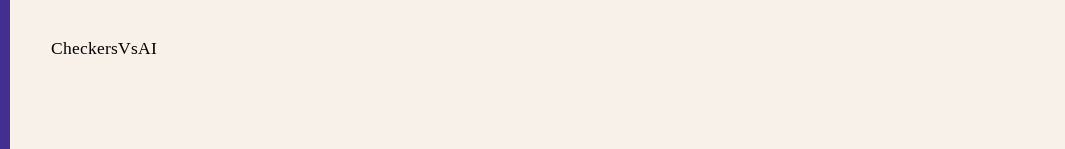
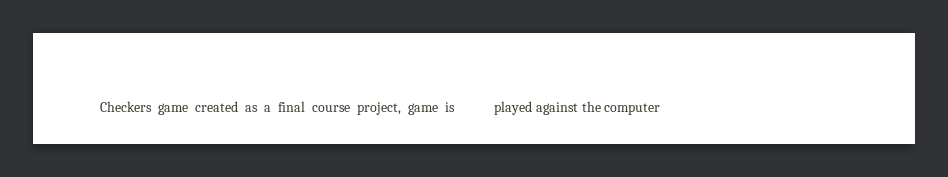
[51,42,157,54] CheckersVsAI -> [100,101,661,115] Checkers game created as a final course project, game is played against the computer

